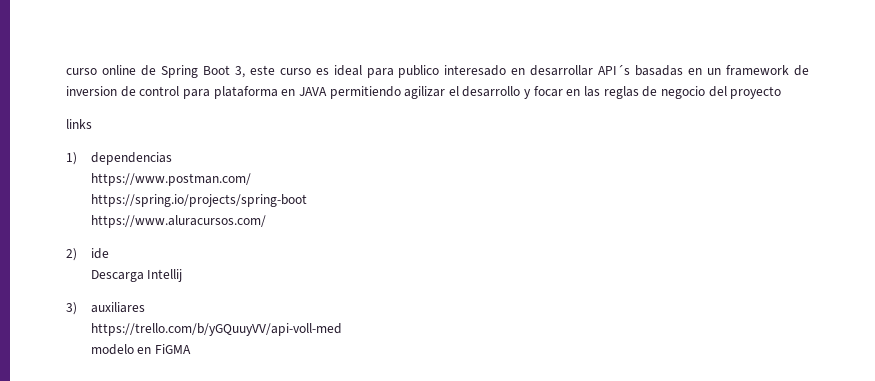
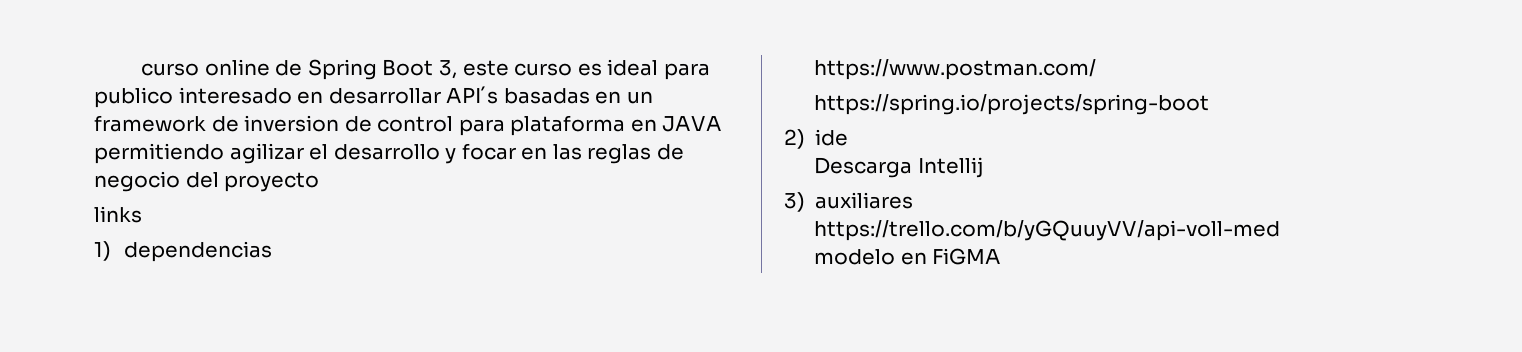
[90,215,266,228] // https://www.aluracursos.com/ -> (1210, 104) none

